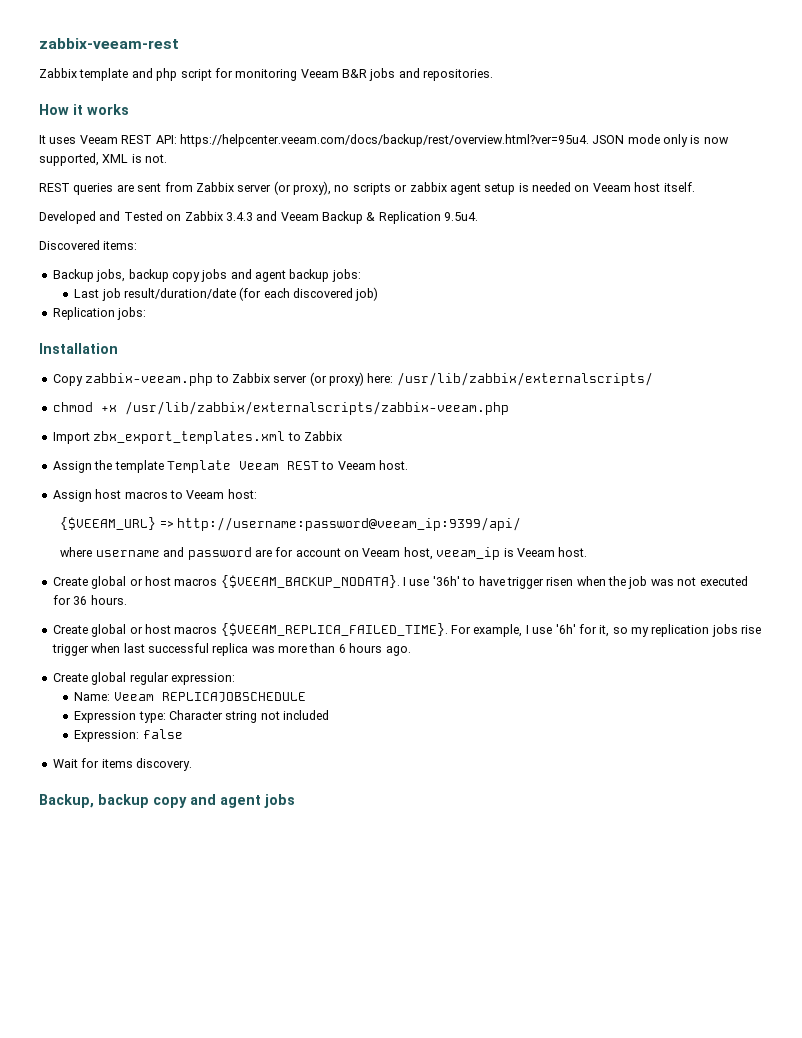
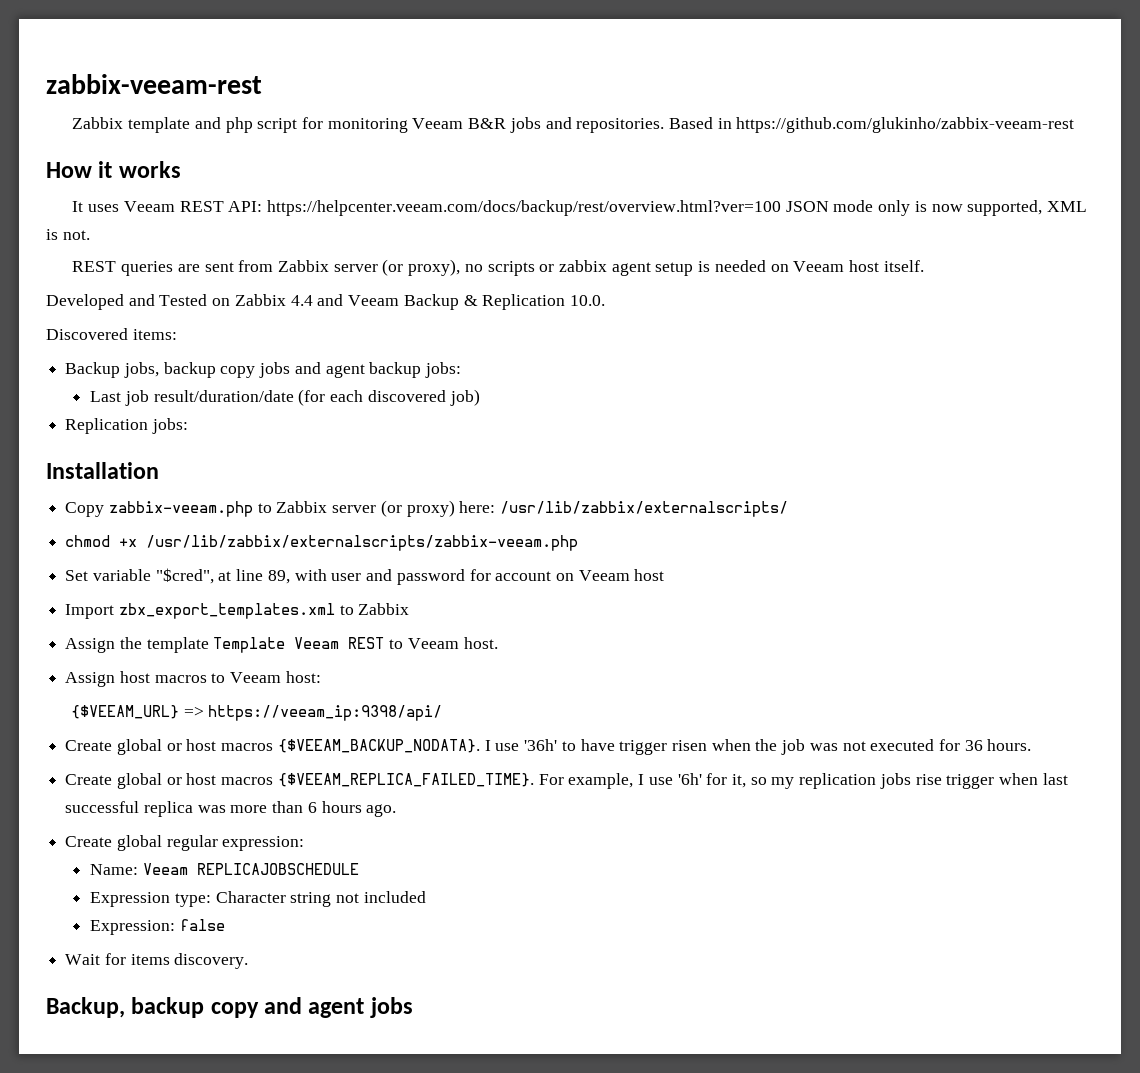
(494, 75) none -> [669,117,1075,133] Based in https://github.com/glukinho/zabbix-veeam-rest
[179,134,589,147] https://helpcenter.veeam.com/docs/backup/rest/overview.html?ver=95u4. -> [266,200,781,216] https://helpcenter.veeam.com/docs/backup/rest/overview.html?ver=100
[225,212,253,221] 3.4.3 -> [290,295,313,306] 4.4
[444,212,479,221] 9.5u4. -> [569,295,605,306] 10.0.
(509, 408) none -> [65,568,665,585] // Set variable "$cred", at line 89, with user and password for account on Veeam host
[177,517,522,531] [60,547,588,560] http://username:password@veeam_ip:9399/api/ // where username and password are for account on Veeam host, veeam_ip is Veeam host. -> [208,705,443,721] https://veeam_ip:9398/api/

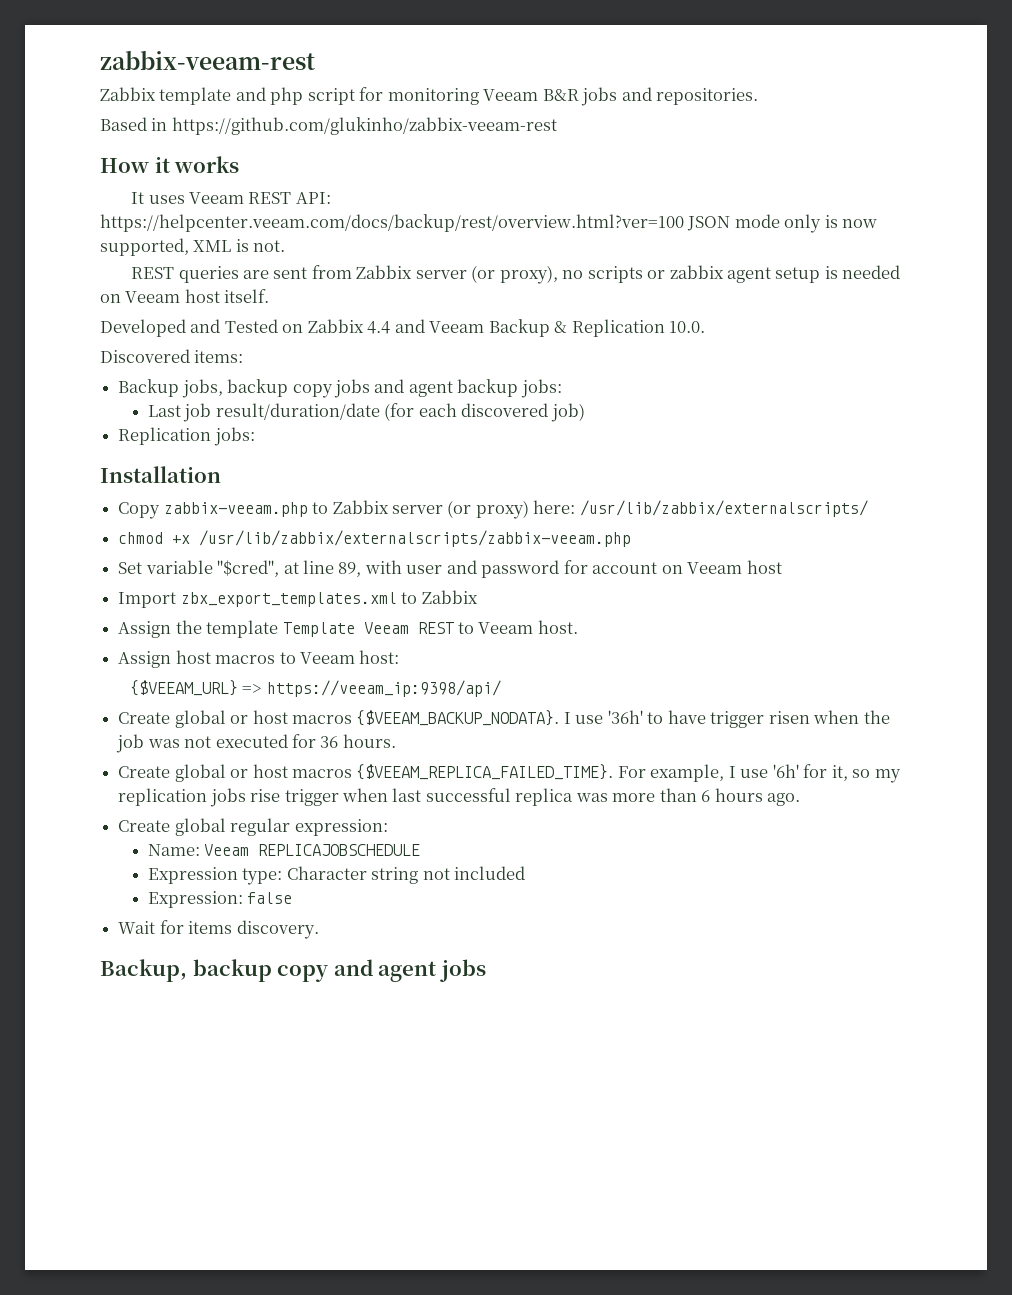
(665, 125) none -> (759, 96) //

